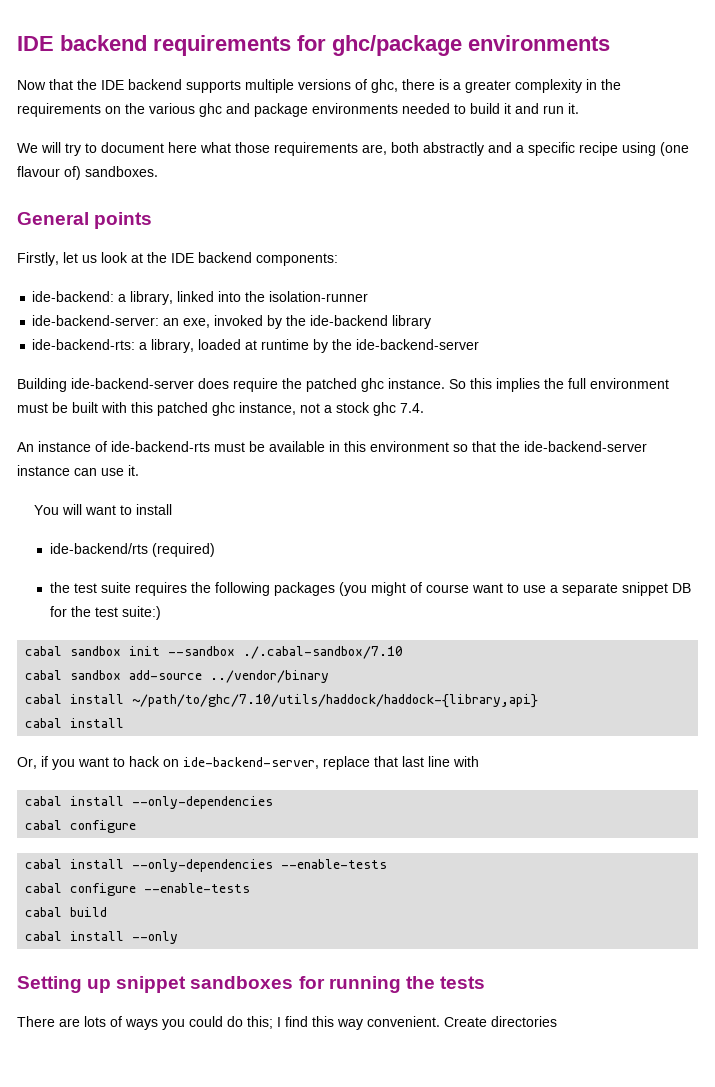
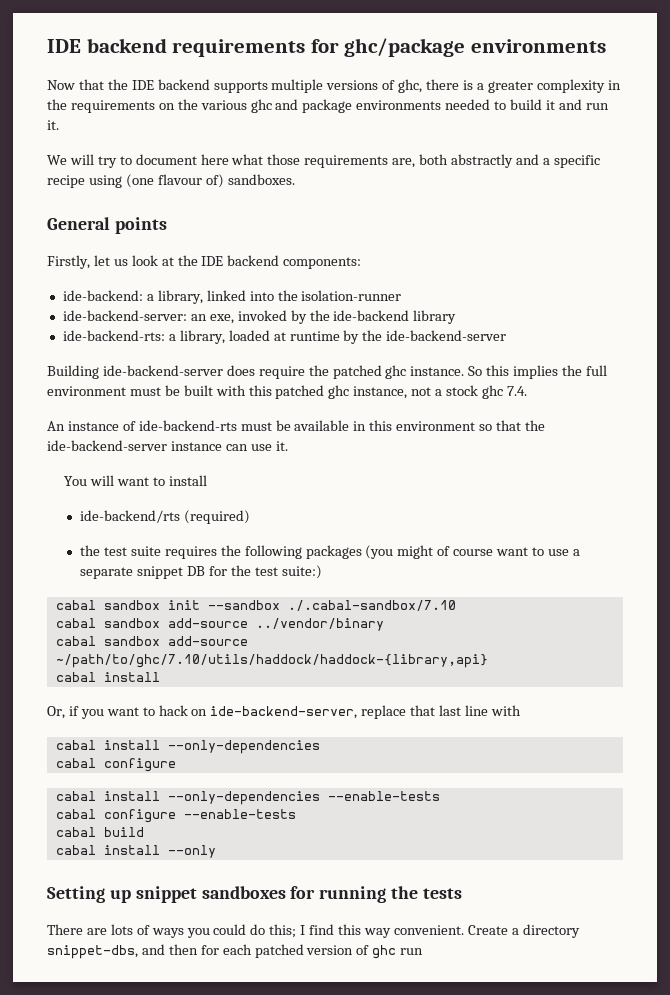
[70,694,125,704] install -> [103,636,248,646] sandbox add-source
[491,1016,557,1027] directories -> [511,924,580,938] [47,944,424,959] a directory snippet-dbs, and then for each patched version of ghc run

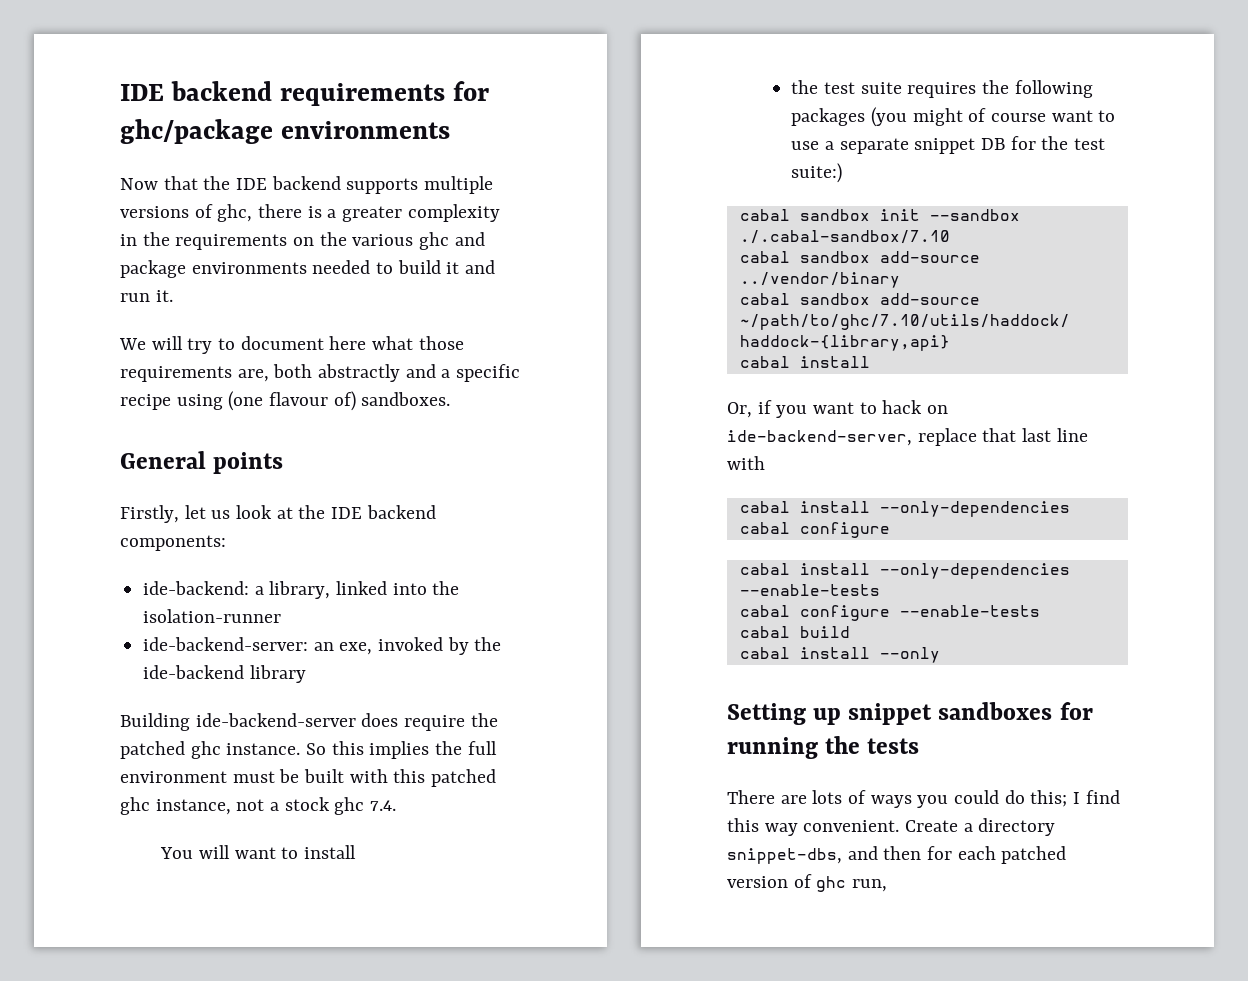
[62,330,507,344] // ide-backend-rts: a library, loaded at runtime by the ide-backend-server -> (306, 674) none
[47,420,545,431] [47,440,288,451] // An instance of ide-backend-rts must be available in this environment so that the ide-backend-server instance can use it. -> (397, 805) none
[80,510,250,524] // ide-backend/rts (required) -> (357, 852) none
[400,948,424,955] run -> [852,879,888,892] run,

